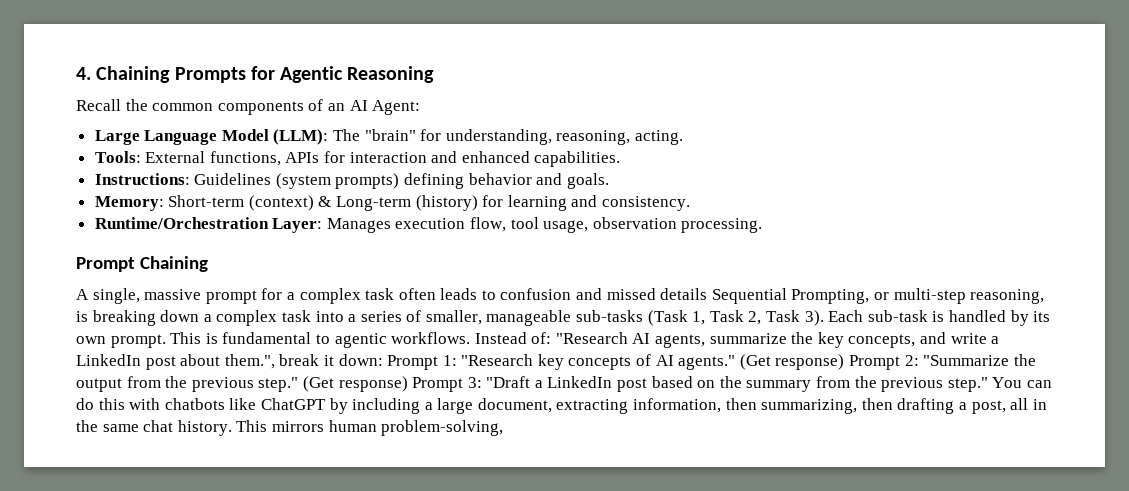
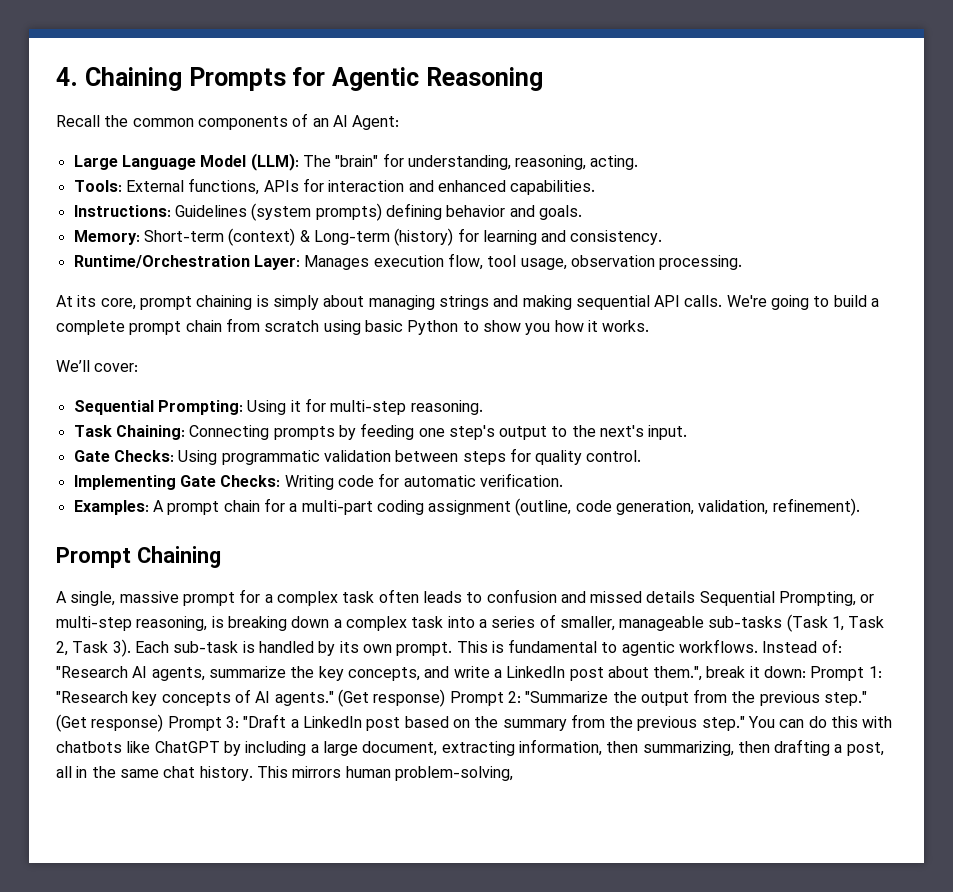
(763, 225) none -> [56,295,880,310] [56,318,650,335] [56,360,139,372] [73,398,483,415] [73,423,688,440] [73,448,642,465] [73,473,563,490] [73,498,860,516] // At its core, prompt chaining is simply about managing strings and making sequential API calls. We're going to build a complete prompt chain from scratch using basic Python to show you how it works. // We’ll cover: // Sequential Prompting: Using it for multi-step reasoning. // Task Chaining: Connecting prompts by feeding one step's output to the next's input. // Gate Checks: Using programmatic validation between steps for quality control. // Implementing Gate Checks: Writing code for automatic verification. // Examples: A prompt chain for a multi-part coding assignment (outline, code generation, validation, refinement).

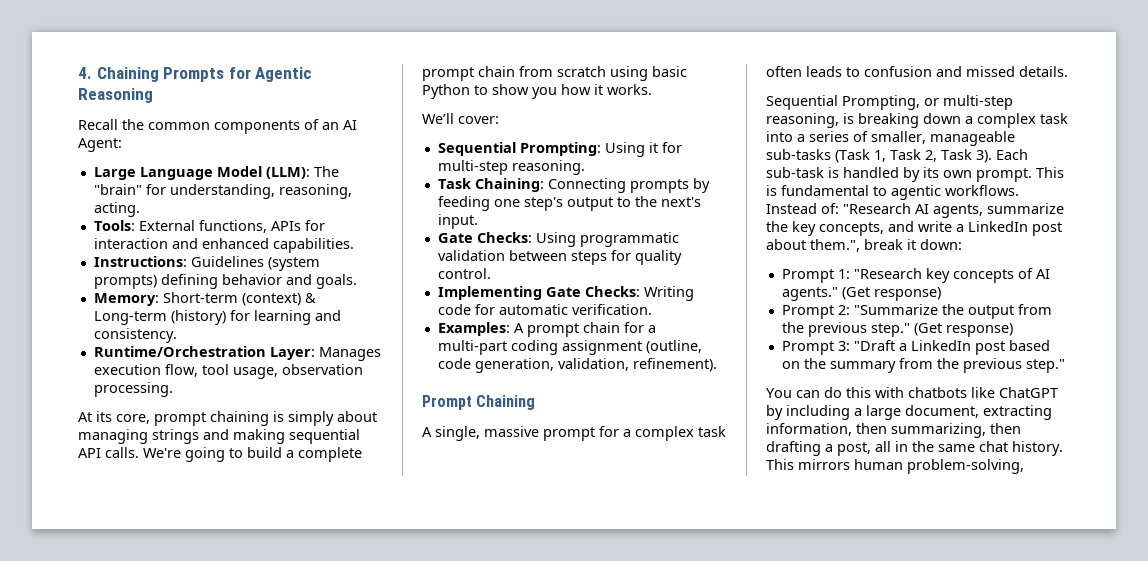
[646,591,696,603] details -> [1019,66,1068,77] details. //
(807, 672) none -> (962, 244) //
(446, 698) none -> (941, 294) //
(164, 723) none -> (1013, 330) //
(745, 723) none -> (1065, 366) //

